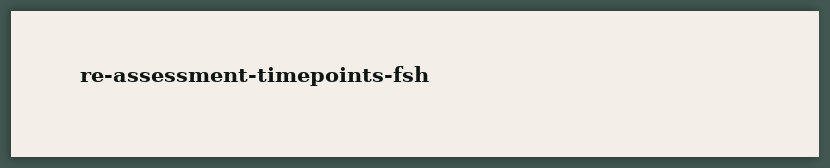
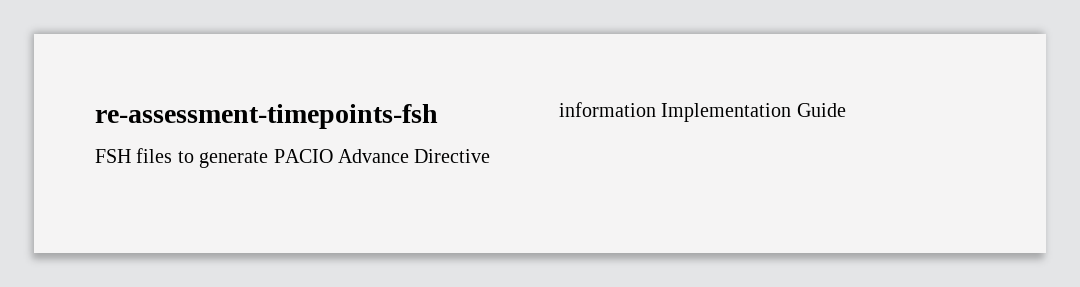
(429, 76) none -> [95,148,491,168] [559,102,846,122] // FSH files to generate PACIO Advance Directive information Implementation Guide

